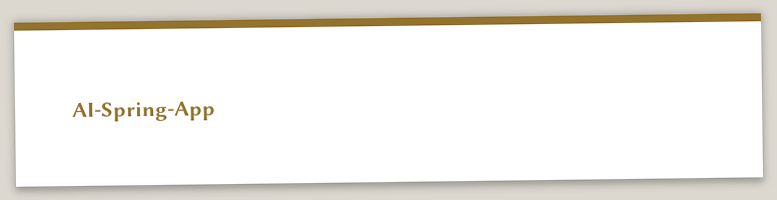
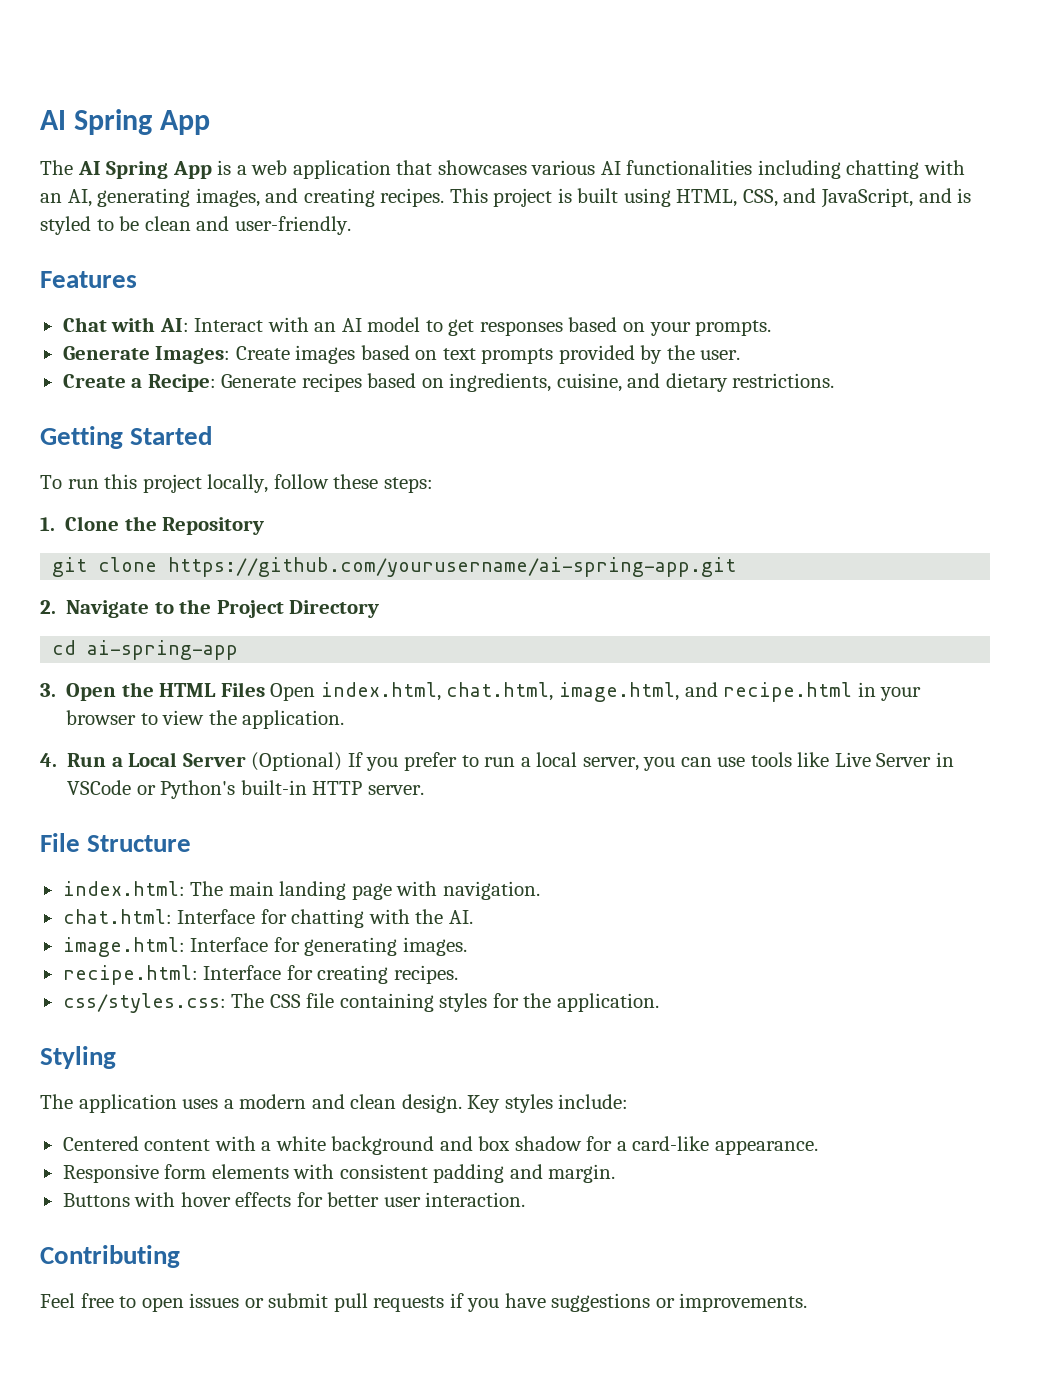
[72,101,216,123] AI-Spring-App -> [40,109,211,135] [40,160,966,179] [40,188,972,208] [40,216,351,235] [40,271,137,288] [62,317,772,336] [62,345,741,364] [62,373,835,392] [40,426,213,449] [40,474,433,493] [40,516,265,535] [52,557,737,577] [40,599,380,618] [52,640,239,660] [40,682,922,702] [66,710,345,729] [40,752,954,771] [67,780,424,799] [40,833,192,852] [62,881,540,900] [62,909,473,928] [62,937,467,957] [62,965,458,985] [62,993,659,1013] [40,1046,116,1069] [40,1094,629,1113] [62,1136,818,1155] [62,1164,616,1183] [62,1192,526,1207] [40,1245,180,1268] [40,1293,808,1312] AI Spring App // The AI Spring App is a web application that showcases various AI functionalities including chatting with an AI, generating images, and creating recipes. This project is built using HTML, CSS, and JavaScript, and is styled to be clean and user-friendly. // Features // Chat with AI: Interact with an AI model to get responses based on your prompts. // Generate Images: Create images based on text prompts provided by the user. // Create a Recipe: Generate recipes based on ingredients, cuisine, and dietary restrictions. // Getting Started // To run this project locally, follow these steps: // 1. Clone the Repository // git clone https://github.com/yourusername/ai-spring-app.git // 2. Navigate to the Project Directory // cd ai-spring-app // 3. Open the HTML Files Open index.html, chat.html, image.html, and recipe.html in your browser to view the application. // 4. Run a Local Server (Optional) If you prefer to run a local server, you can use tools like Live Server in VSCode or Python's built-in HTTP server. // File Structure // index.html: The main landing page with navigation. // chat.html: Interface for chatting with the AI. // image.html: Interface for generating images. // recipe.html: Interface for creating recipes. // css/styles.css: The CSS file containing styles for the application. // Styling // The application uses a modern and clean design. Key styles include: // Centered content with a white background and box shadow for a card-like appearance. // Responsive form elements with consistent padding and margin. // Buttons with hover effects for better user interaction. // Contributing // Feel free to open issues or submit pull requests if you have suggestions or improvements.

